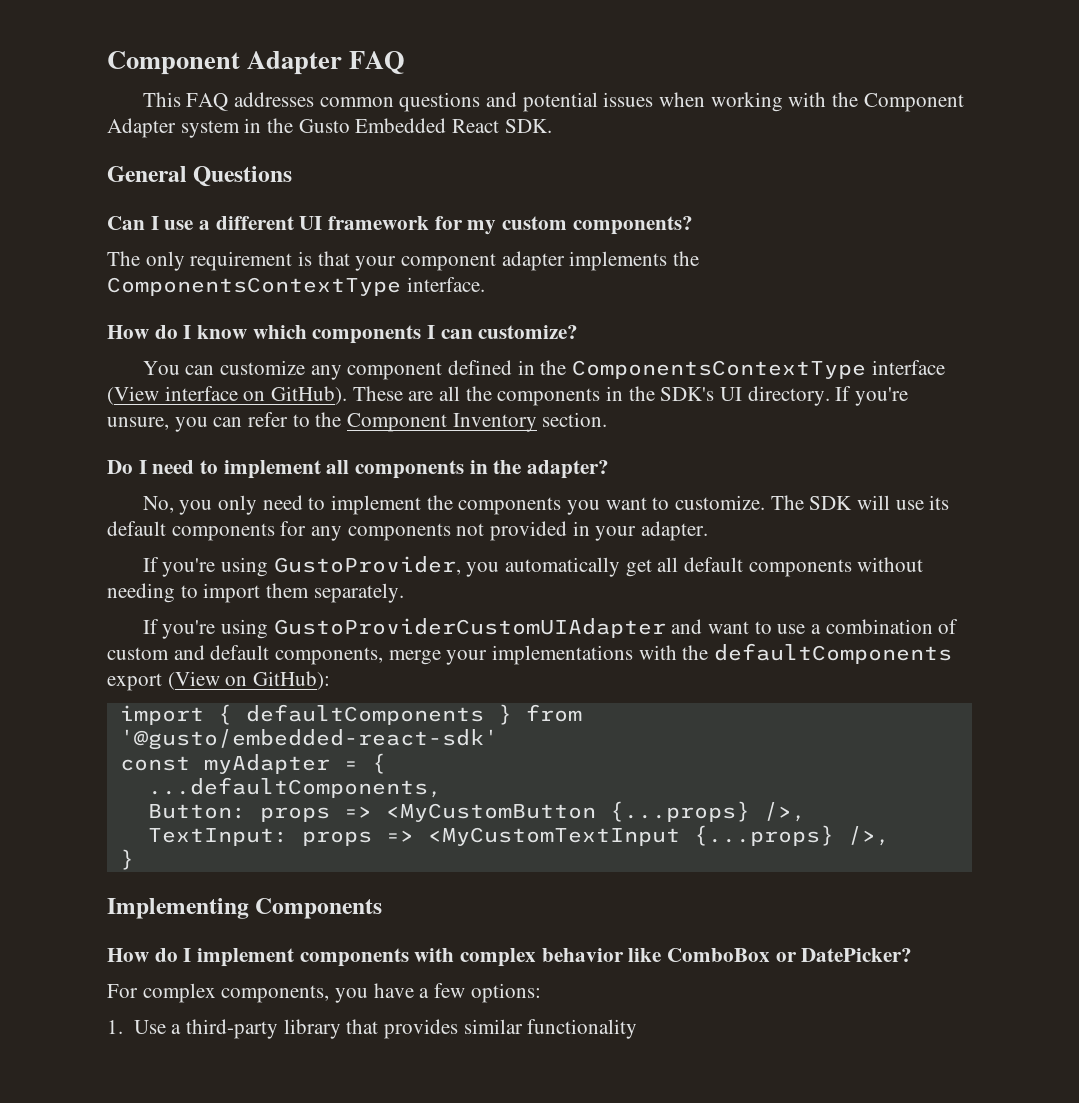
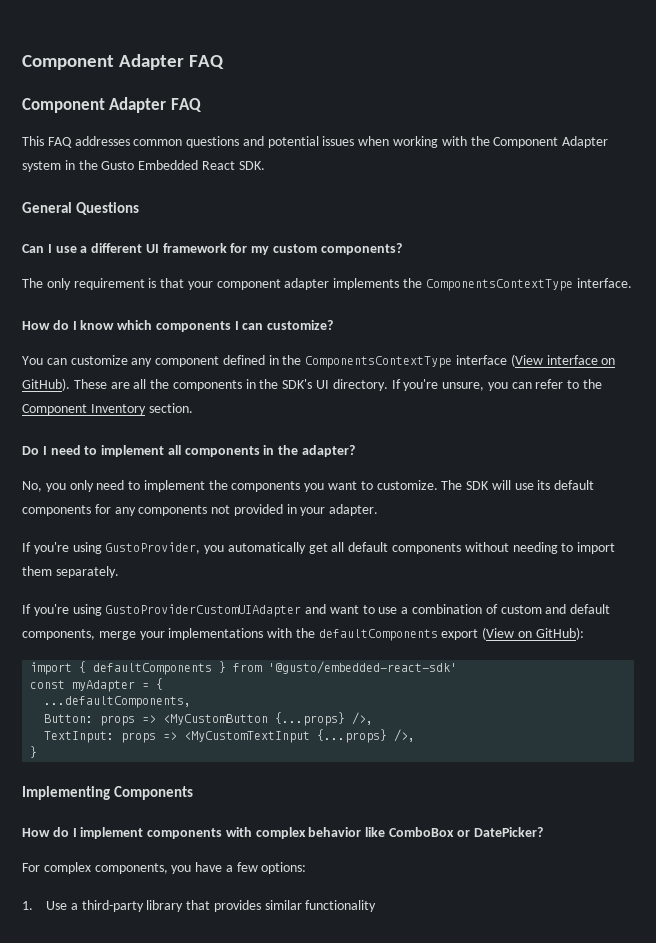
[107,51,406,75] Component Adapter FAQ -> [22,54,225,70] [22,97,202,113] Component Adapter FAQ // Component Adapter FAQ

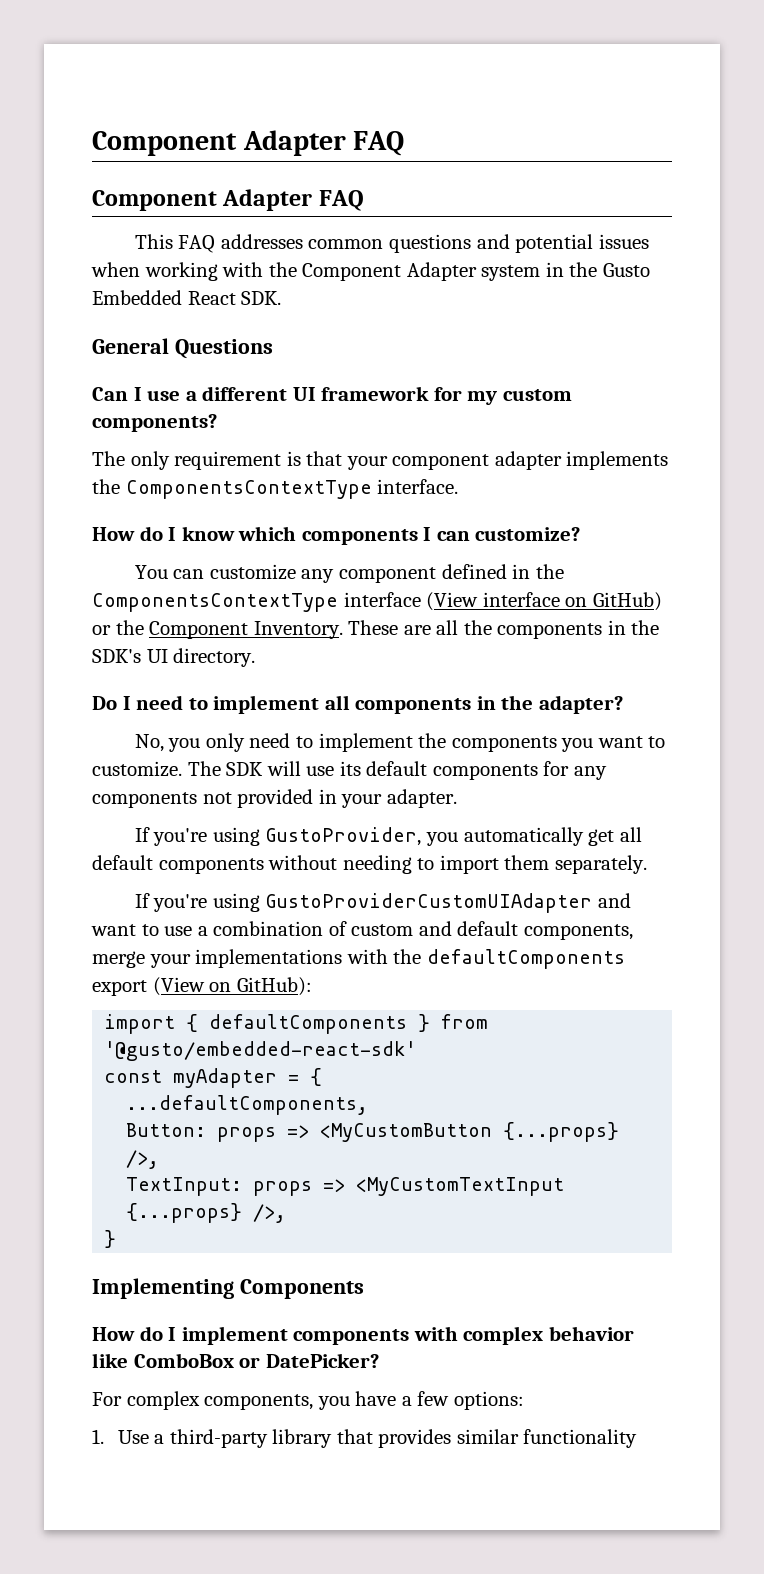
[22,378,70,391] GitHub). -> [592,592,662,611] [92,620,343,639] GitHub) or the Component Inventory.
[391,379,603,391] [22,403,193,415] If you're unsure, you can refer to the Component Inventory section. -> (256, 657) none

